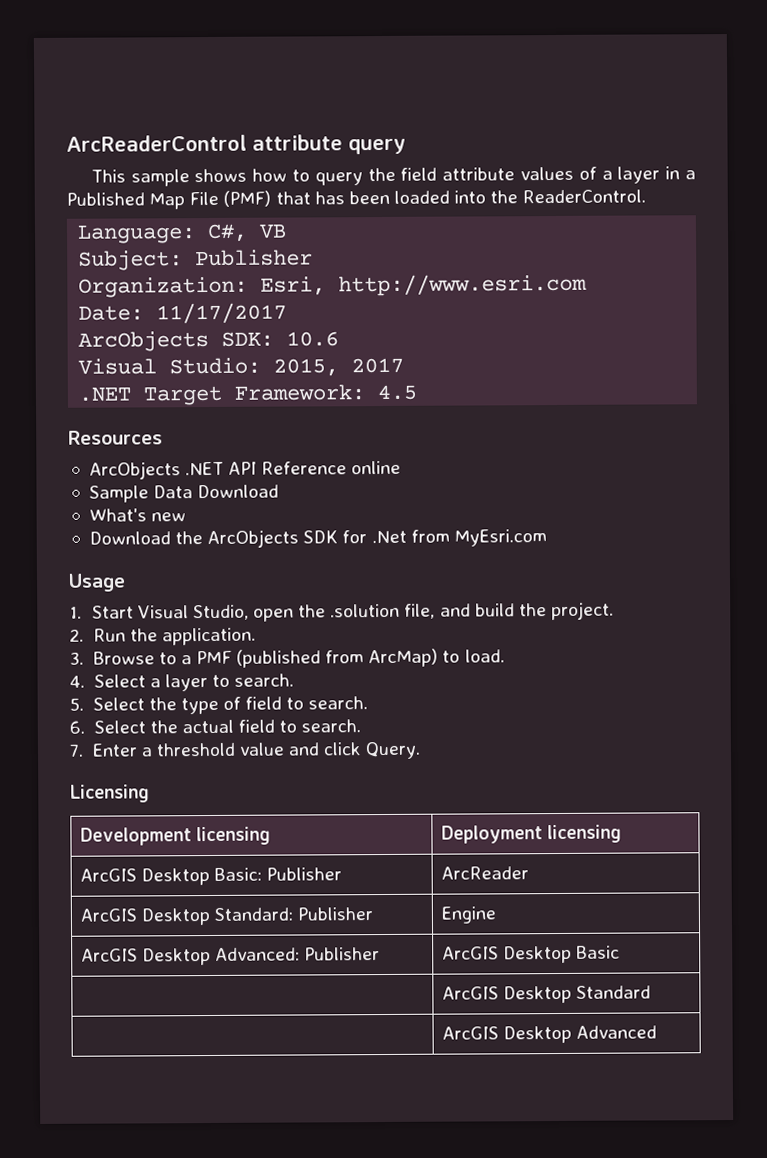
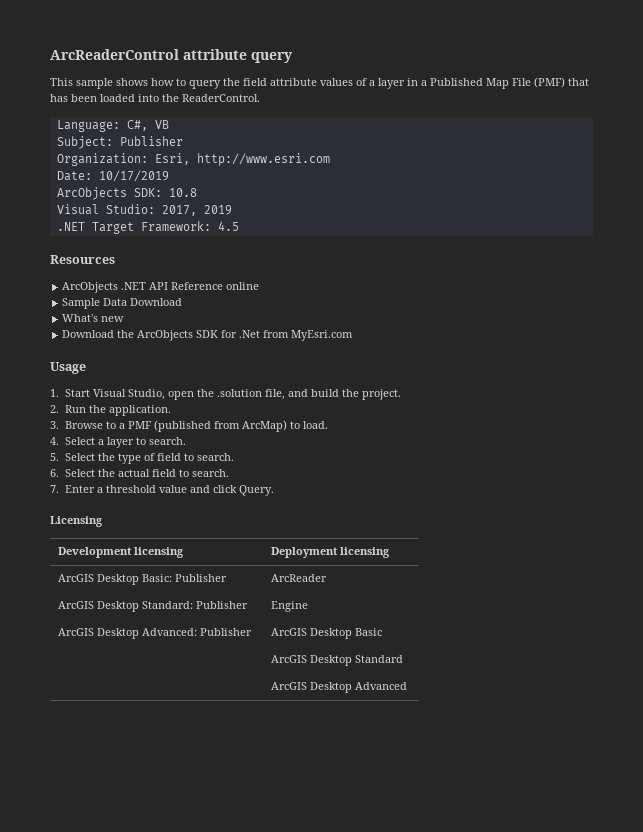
[156,302,288,324] 11/17/2017 -> [98,170,169,182] 10/17/2019
[286,331,340,347] 10.6 -> [168,188,197,197] 10.8
[273,357,405,377] 2015, 2017 -> [161,205,232,216] 2017, 2019

